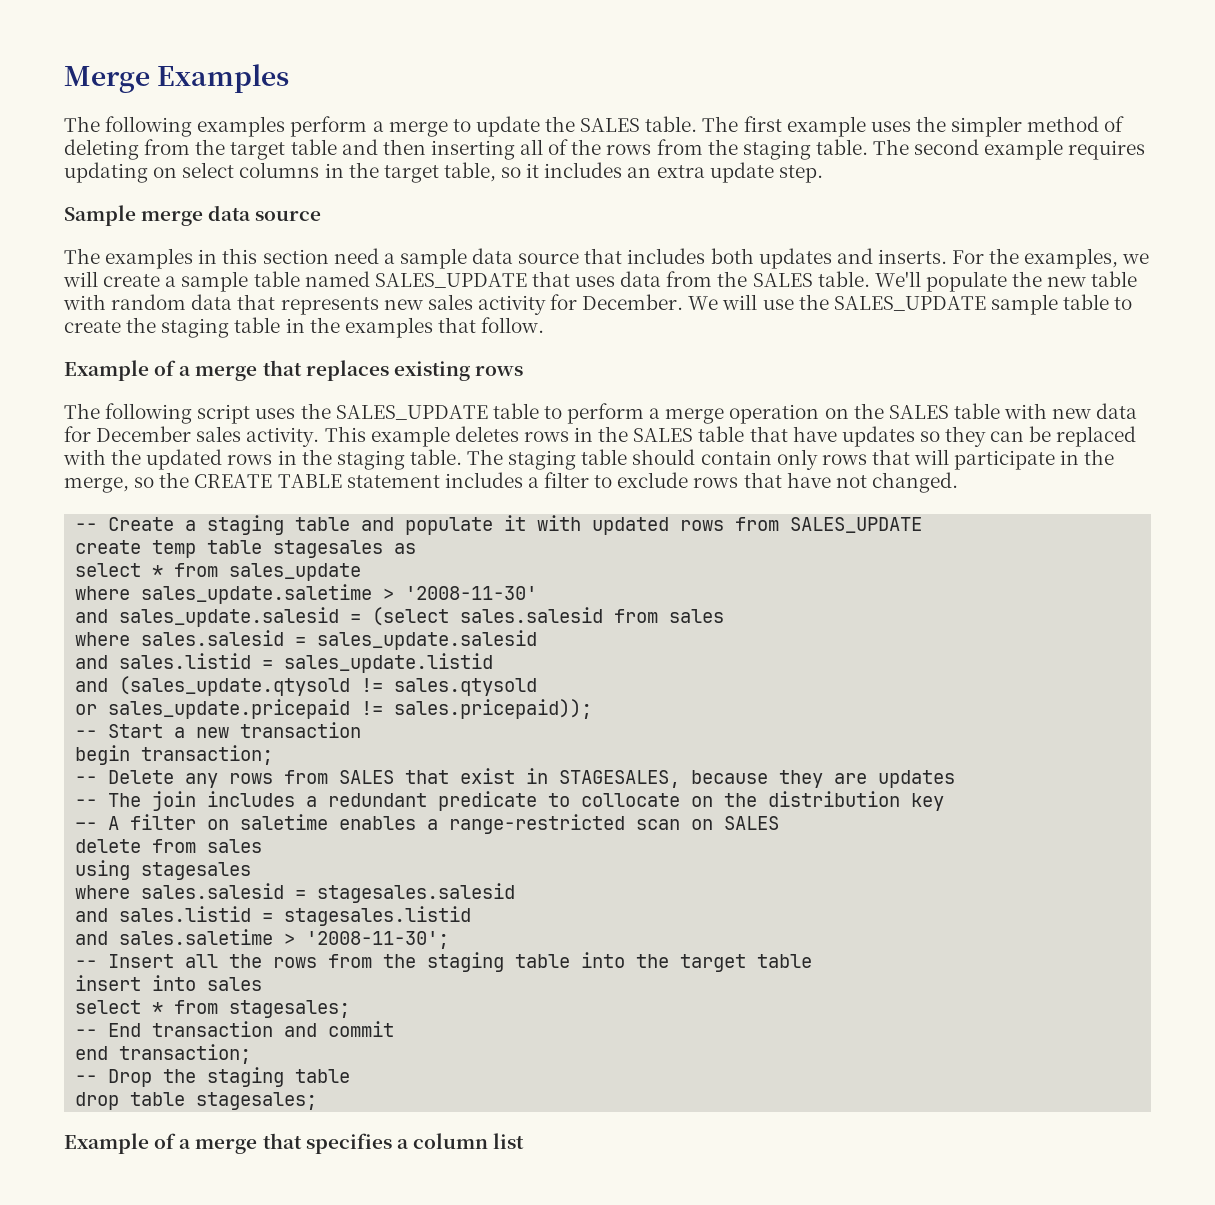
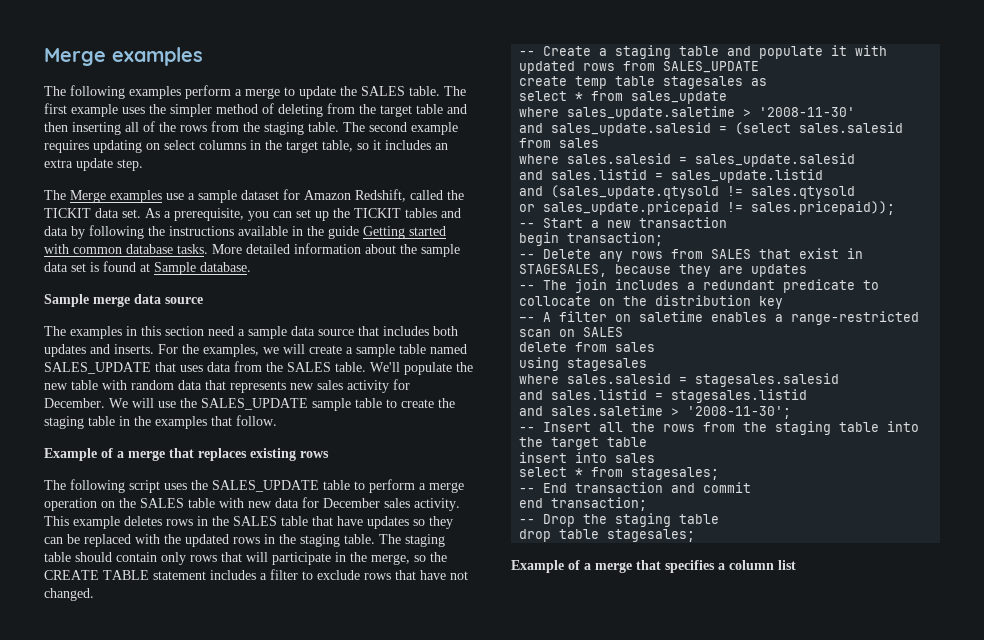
[64,64,290,93] Merge Examples -> [44,47,203,66] Merge examples
(823, 174) none -> [44,189,464,203] [44,208,461,221] [44,225,446,239] [44,243,460,257] [44,261,251,275] // The Merge examples use a sample dataset for Amazon Redshift, called the TICKIT data set. As a prerequisite, you can set up the TICKIT tables and data by following the instructions available in the guide Getting started with common database tasks. More detailed information about the sample data set is found at Sample database.

